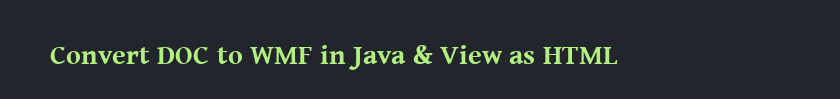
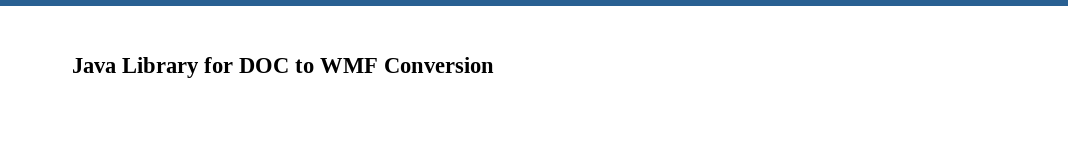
[50,45,618,70] Convert DOC to WMF in Java & View as HTML -> [72,57,495,78] Java Library for DOC to WMF Conversion

